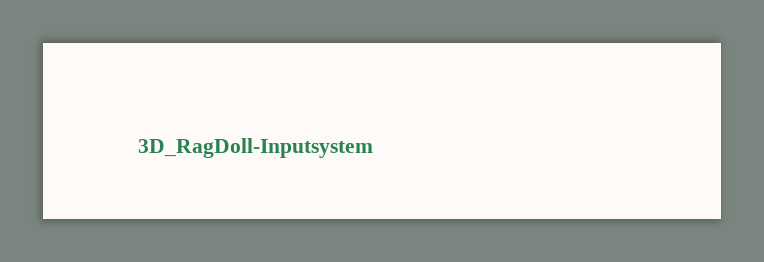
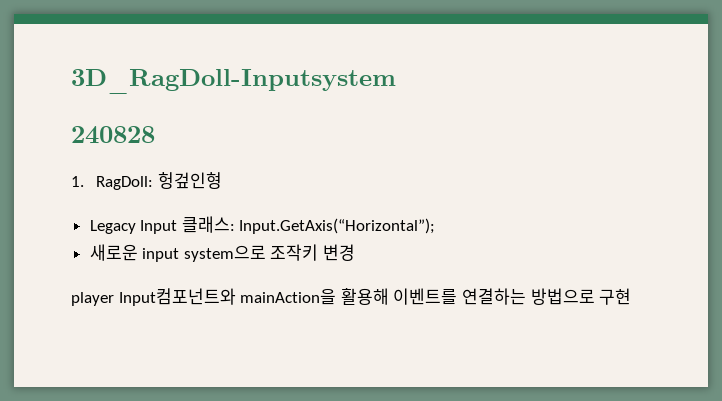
(373, 148) none -> [71,126,155,144] [71,172,222,190] [89,216,436,234] [89,244,356,262] [71,288,632,306] // 240828 // 1. RagDoll: 헝겊인형 // Legacy Input 클래스: Input.GetAxis(“Horizontal”); // 새로운 input system으로 조작키 변경 // player Input컴포넌트와 mainAction을 활용해 이벤트를 연결하는 방법으로 구현

